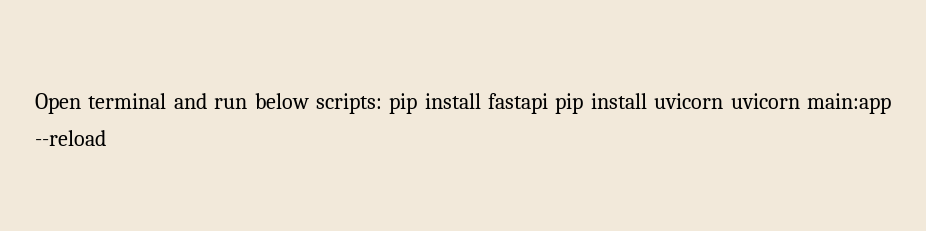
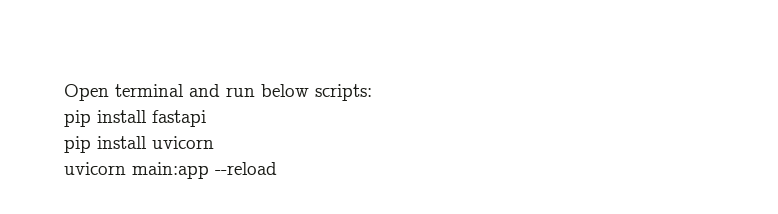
(382, 103) none -> (372, 92) //
(549, 103) none -> (206, 118) //
(724, 101) none -> (214, 142) //

